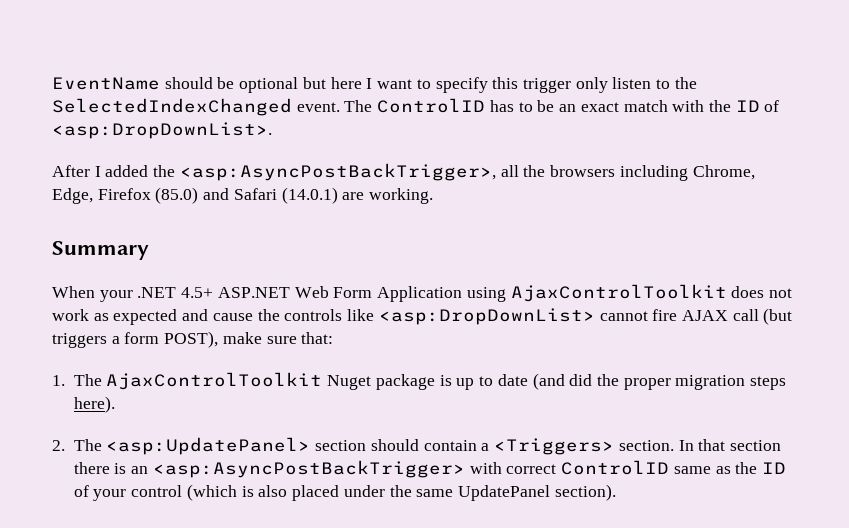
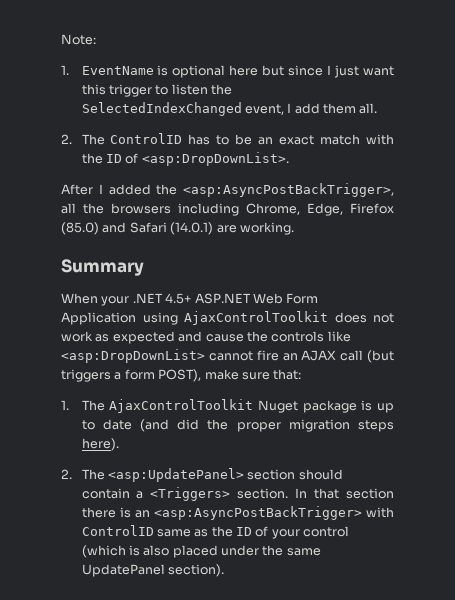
[52,77,697,93] [52,98,340,116] EventName should be optional but here I want to specify this trigger only listen to the SelectedIndexChanged event. -> [61,34,96,45] [61,65,395,78] [81,84,233,97] [81,102,378,116] [61,134,72,144] Note: // 1. EventName is optional here but since I just want this trigger to listen the SelectedIndexChanged event, I add them all. // 2.
(678, 315) none -> [282,353,298,361] an
[506,464,557,474] correct -> (394, 512) none

